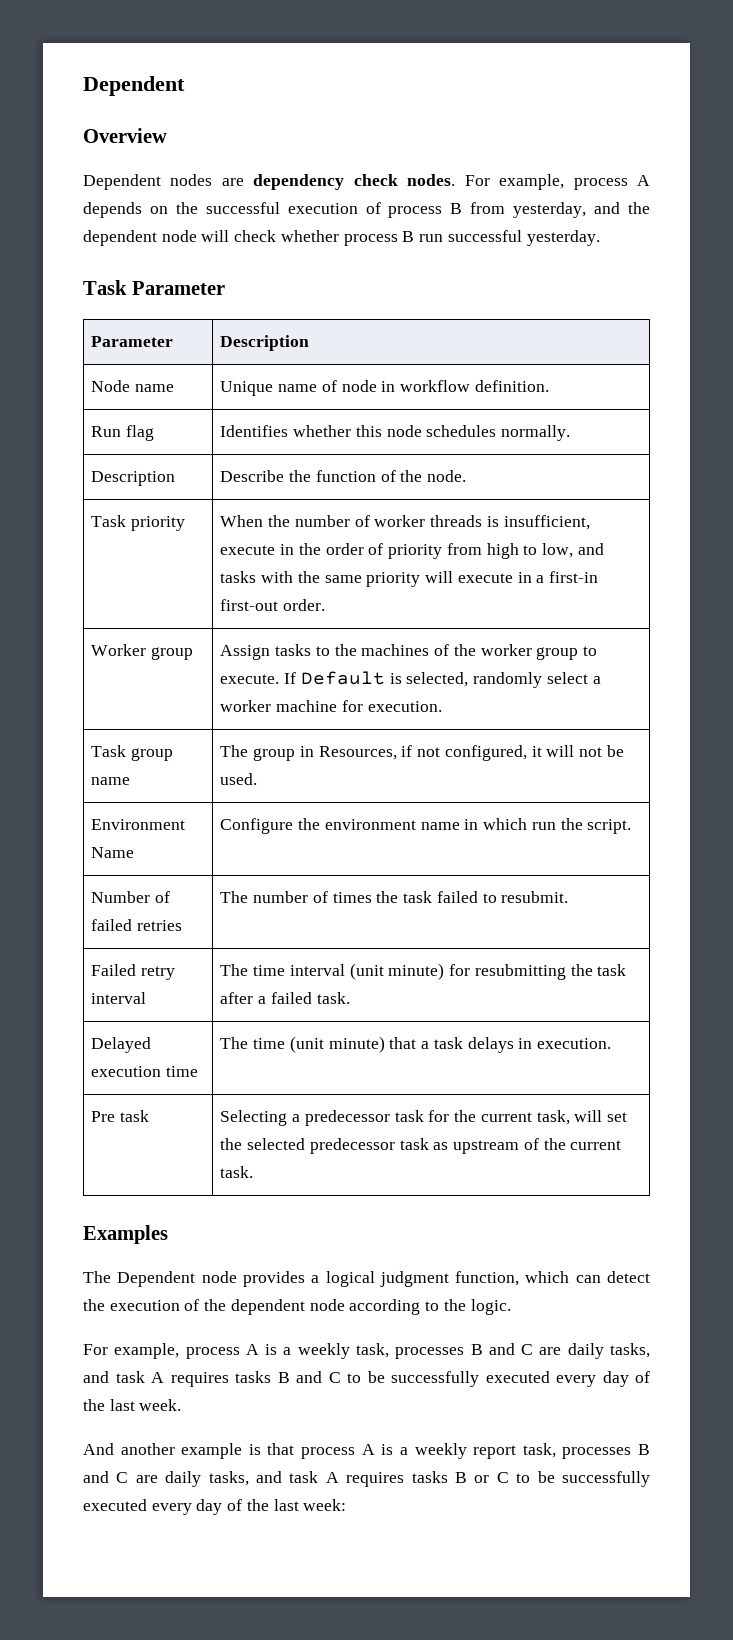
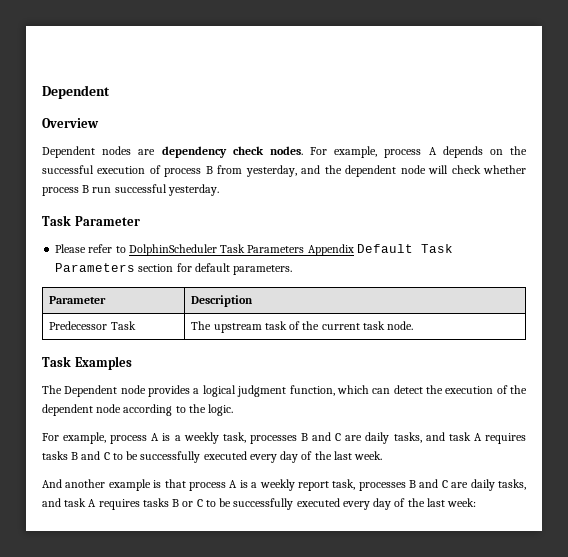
[91,336,174,347] [220,335,310,351] [91,380,175,392] [220,380,549,396] [91,425,155,441] [220,425,571,441] [91,471,176,486] [220,470,467,482] [91,515,186,531] [220,515,590,530] [220,543,604,559] [220,571,599,587] [220,599,326,611] [91,644,194,660] [220,644,598,660] [220,671,601,688] [220,700,442,712] [91,745,174,761] [91,777,131,785] [220,745,624,761] [220,773,258,785] [91,819,186,830] [91,847,135,858] [220,818,632,834] [91,891,171,903] [91,919,183,931] [220,891,569,903] [91,964,176,980] [91,992,147,1004] [220,963,627,980] [220,992,350,1004] [91,1037,152,1053] [91,1066,199,1077] [220,1036,612,1053] [91,1110,150,1122] [220,1110,628,1126] [220,1138,622,1154] [220,1166,254,1178] // Parameter | Description // Node name | Unique name of node in workflow definition. // Run flag | Identifies whether this node schedules normally. // Description | Describe the function of the node. // Task priority | When the number of worker threads is insufficient, execute in the order of priority from high to low, and tasks with the same priority will execute in a first-in first-out order. // Worker group | Assign tasks to the machines of the worker group to execute. If Default is selected, randomly select a worker machine for execution. // Task group name | The group in Resources, if not configured, it will not be used. // Environment Name | Configure the environment name in which run the script. // Number of failed retries | The number of times the task failed to resubmit. // Failed retry interval | The time interval (unit minute) for resubmitting the task after a failed task. // Delayed execution time | The time (unit minute) that a task delays in execution. // Pre task | Selecting a predecessor task for the current task, will set the selected predecessor task as upstream of the current task. // -> [55,244,453,256] [55,263,293,275] [49,296,107,304] [191,295,254,307] [49,321,136,330] [191,321,413,333] [42,356,71,367] // Please refer to DolphinScheduler Task Parameters Appendix Default Task Parameters section for default parameters. // Parameter | Description // Predecessor Task | The upstream task of the current task node. // Task

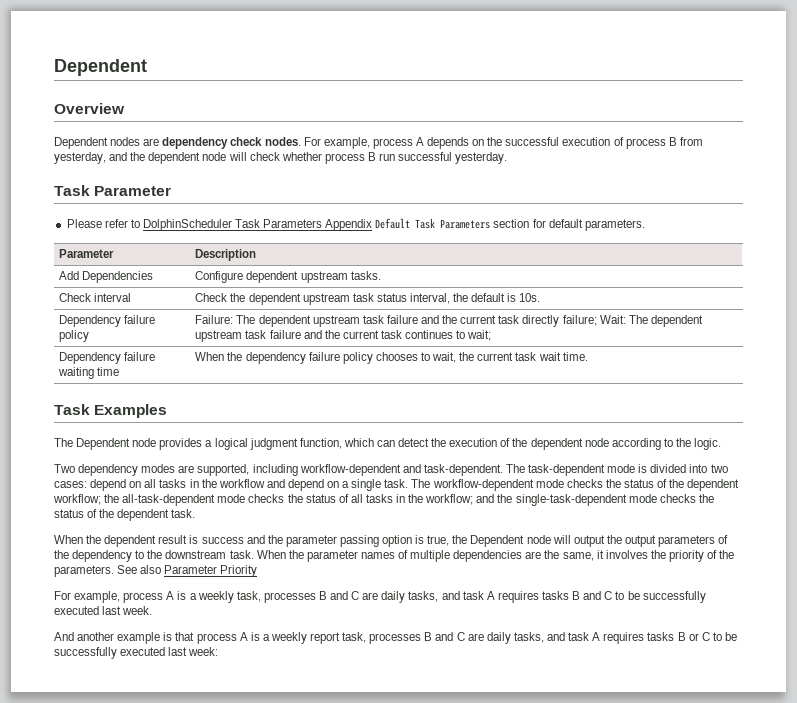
[49,321,136,330] [191,321,413,333] Predecessor Task | The upstream task of the current task node. -> [59,271,154,283] [195,271,381,283] [59,293,132,302] [195,293,541,305] [59,315,156,327] [59,330,90,342] [195,315,703,327] [195,330,492,342] [59,352,156,364] [58,367,120,379] [195,352,588,364] Add Dependencies | Configure dependent upstream tasks. // Check interval | Check the dependent upstream task status interval, the default is 10s. // Dependency failure policy | Failure: The dependent upstream task failure and the current task directly failure; Wait: The dependent upstream task failure and the current task continues to wait; // Dependency failure waiting time | When the dependency failure policy chooses to wait, the current task wait time.
(234, 410) none -> [54,464,728,476] [54,479,740,491] [53,494,714,506] [54,509,196,521] [54,535,729,547] [54,550,735,562] [54,565,258,577] // Two dependency modes are supported, including workflow-dependent and task-dependent. The task-dependent mode is divided into two cases: depend on all tasks in the workflow and depend on a single task. The workflow-dependent mode checks the status of the dependent workflow; the all-task-dependent mode checks the status of all tasks in the workflow; and the single-task-dependent mode checks the status of the dependent task. // When the dependent result is success and the parameter passing option is true, the Dependent node will output the output parameters of the dependency to the downstream task. When the parameter names of multiple dependencies are the same, it involves the priority of the parameters. See also Parameter Priority
[249,451,332,463] every day of the -> (99, 610) none
[342,498,425,510] every day of the -> (166, 651) none

